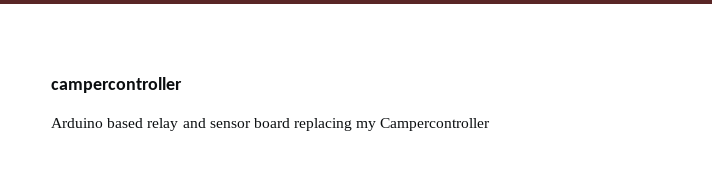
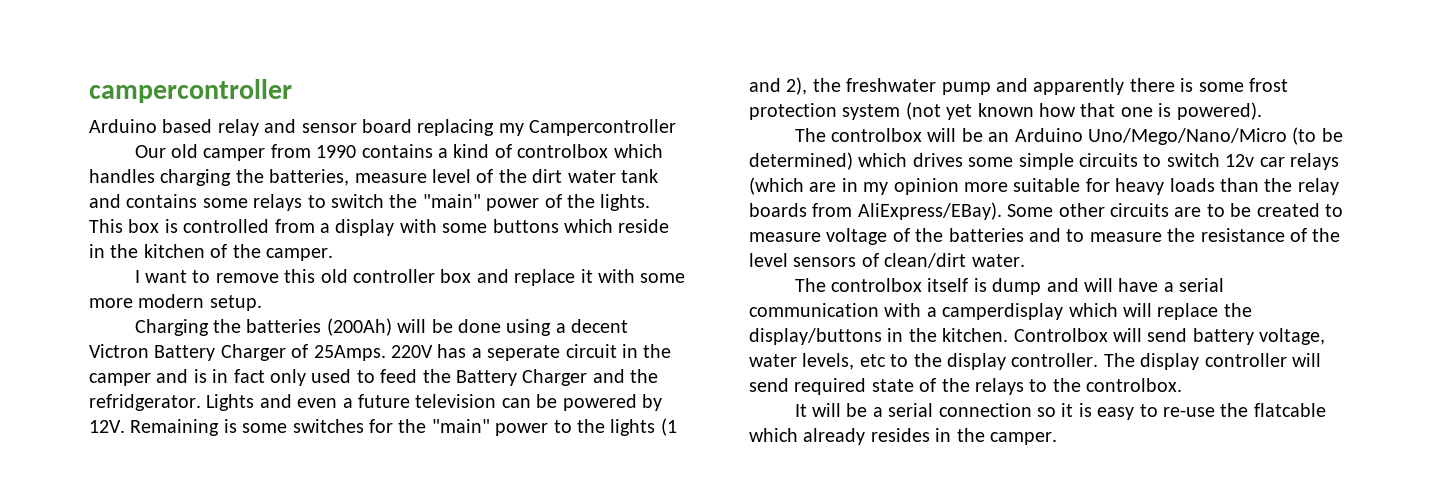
(491, 124) none -> [134,144,663,161] [89,169,658,186] [89,194,651,211] [89,219,670,236] [89,244,333,261] [134,269,686,286] [89,294,262,311] [134,318,629,336] [89,344,672,361] [89,369,659,386] [89,394,662,411] [89,418,677,436] [749,77,1288,95] [749,102,1262,120] [794,127,1343,145] [749,152,1339,170] [749,177,1339,195] [749,202,1343,220] [749,228,1341,245] [749,253,1025,268] [794,278,1225,295] [749,303,1252,320] [749,328,1326,345] [749,353,1321,370] [749,378,1183,395] [794,403,1326,420] [749,428,1057,445] // Our old camper from 1990 contains a kind of controlbox which handles charging the batteries, measure level of the dirt water tank and contains some relays to switch the "main" power of the lights. This box is controlled from a display with some buttons which reside in the kitchen of the camper. // I want to remove this old controller box and replace it with some more modern setup. // Charging the batteries (200Ah) will be done using a decent Victron Battery Charger of 25Amps. 220V has a seperate circuit in the camper and is in fact only used to feed the Battery Charger and the refridgerator. Lights and even a future television can be powered by 12V. Remaining is some switches for the "main" power to the lights (1 and 2), the freshwater pump and apparently there is some frost protection system (not yet known how that one is powered). // The controlbox will be an Arduino Uno/Mego/Nano/Micro (to be determined) which drives some simple circuits to switch 12v car relays (which are in my opinion more suitable for heavy loads than the relay boards from AliExpress/EBay). Some other circuits are to be created to measure voltage of the batteries and to measure the resistance of the level sensors of clean/dirt water. // The controlbox itself is dump and will have a serial communication with a camperdisplay which will replace the display/buttons in the kitchen. Controlbox will send battery voltage, water levels, etc to the display controller. The display controller will send required state of the relays to the controlbox. // It will be a serial connection so it is easy to re-use the flatcable which already resides in the camper.

